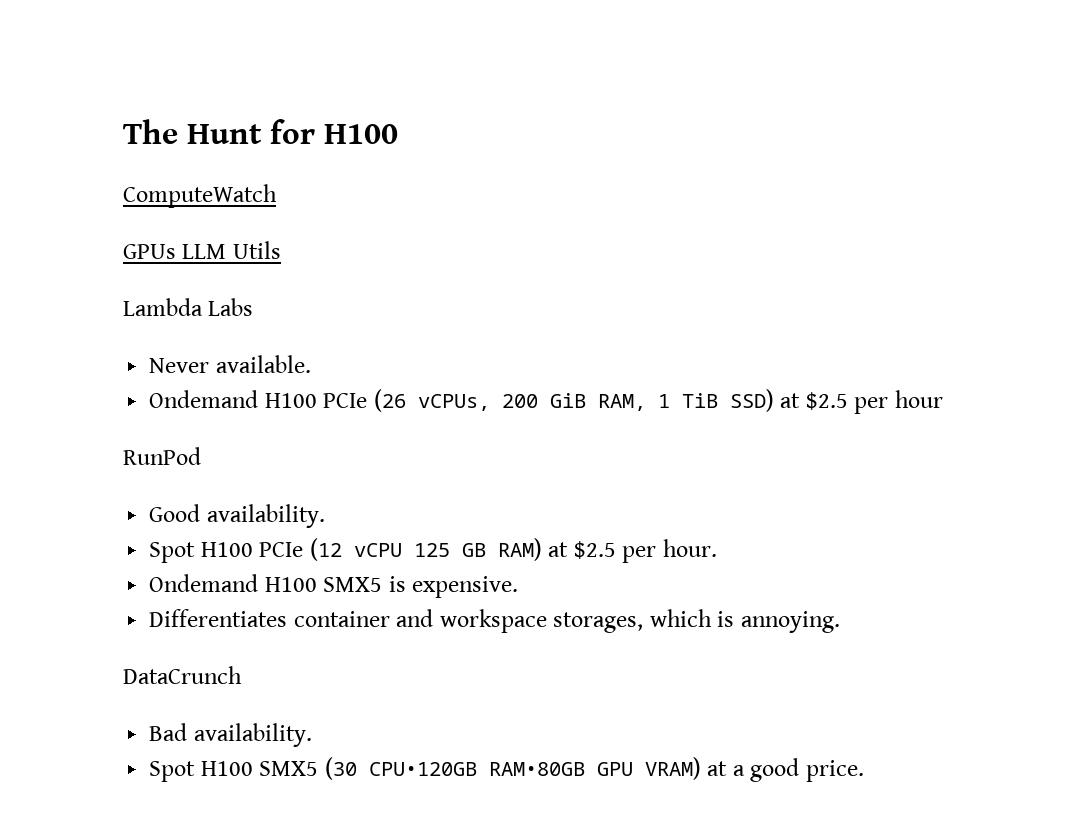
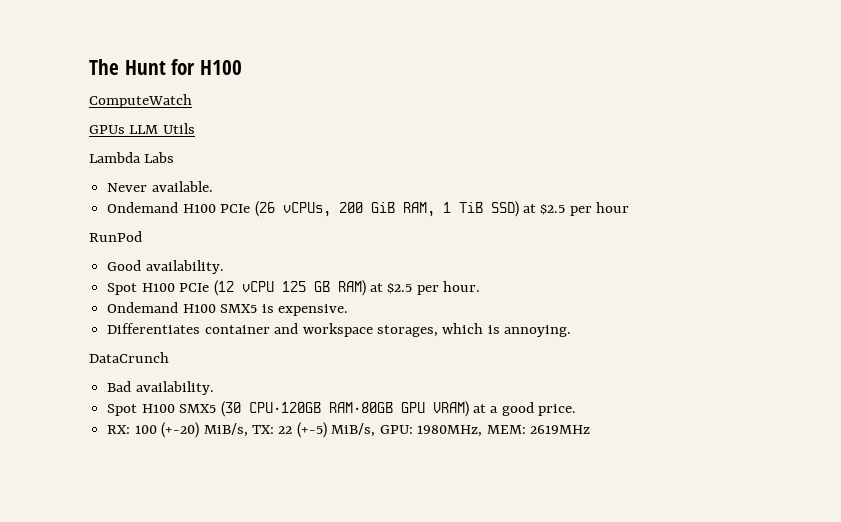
(864, 771) none -> [107,422,591,438] // RX: 100 (+-20) MiB/s, TX: 22 (+-5) MiB/s, GPU: 1980MHz, MEM: 2619MHz

